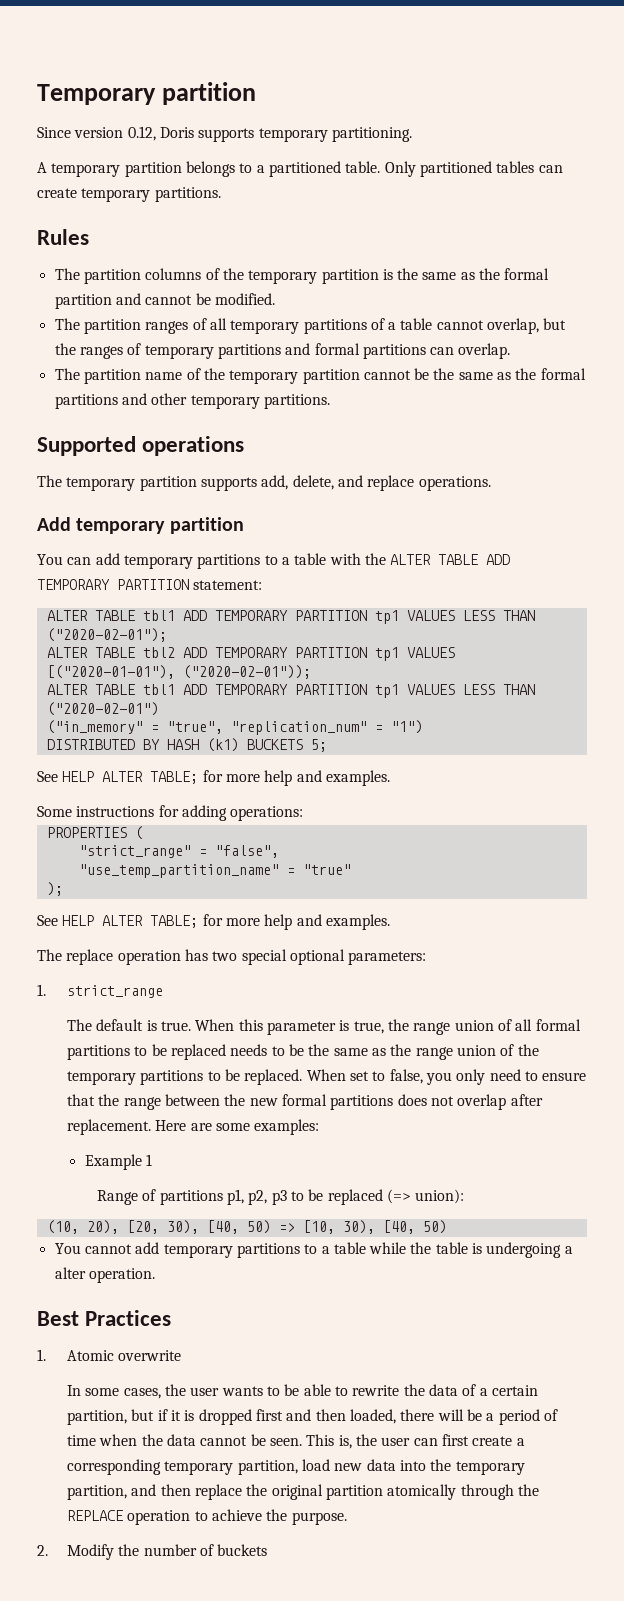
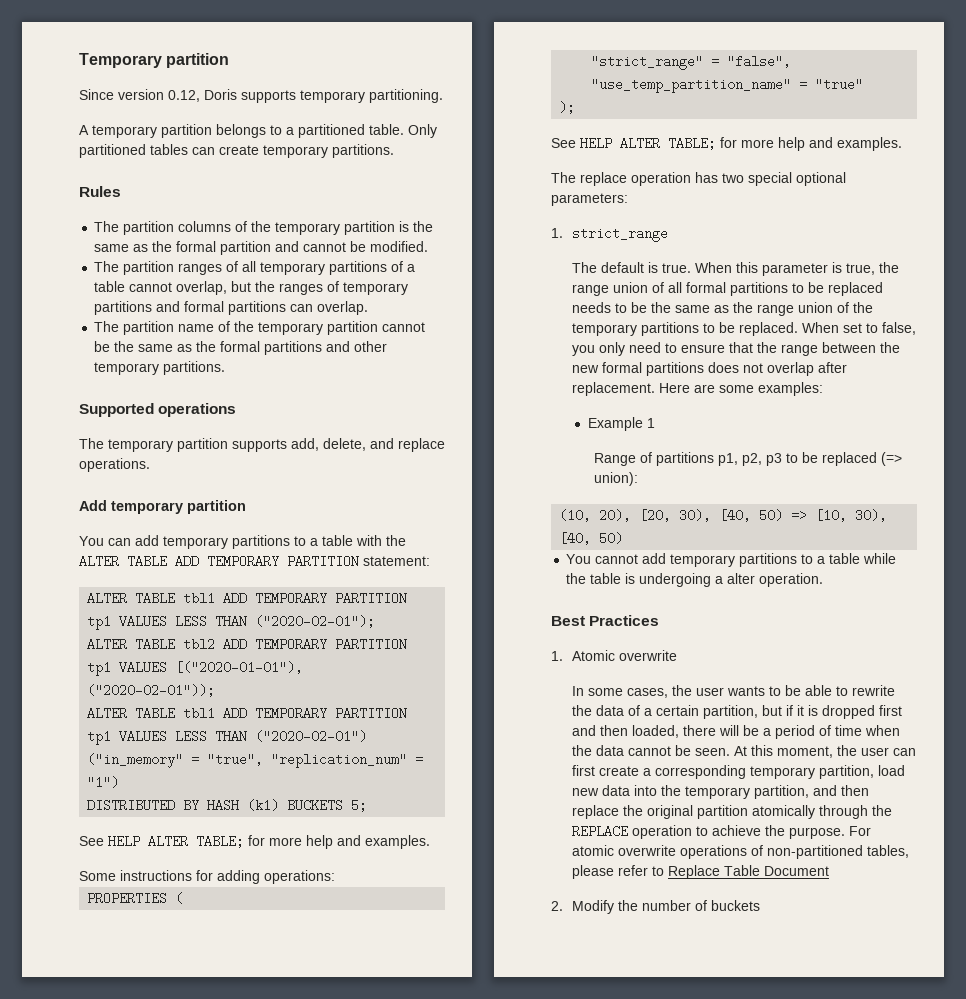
[306,1434,352,1449] This is, -> [734,745,834,758] At this moment,
(347, 1518) none -> [849,826,872,836] [572,845,910,859] [572,865,830,879] For atomic overwrite operations of non-partitioned tables, please refer to Replace Table Document

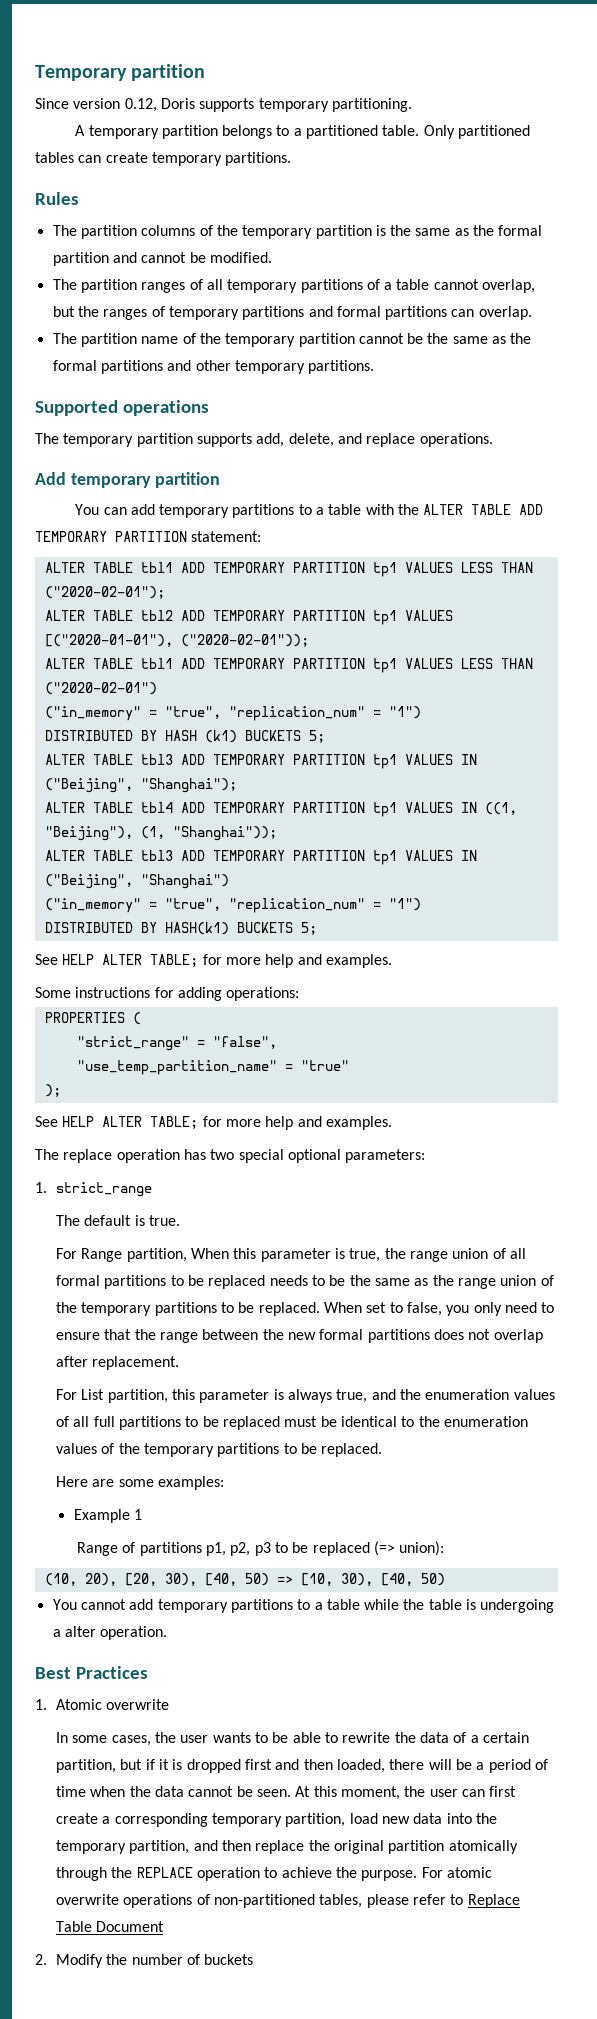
(368, 805) none -> [44,754,477,769] [44,778,237,793] [44,802,517,817] [44,826,277,841] [44,850,477,865] [44,874,229,889] [44,898,421,913] [44,922,317,935] // ALTER TABLE tbl3 ADD TEMPORARY PARTITION tp1 VALUES IN ("Beijing", "Shanghai"); // ALTER TABLE tbl4 ADD TEMPORARY PARTITION tp1 VALUES IN ((1, "Beijing"), (1, "Shanghai")); // ALTER TABLE tbl3 ADD TEMPORARY PARTITION tp1 VALUES IN ("Beijing", "Shanghai") // ("in_memory" = "true", "replication_num" = "1") // DISTRIBUTED BY HASH(k1) BUCKETS 5;
(692, 268) none -> [56,1248,187,1262] // For Range partition,
(656, 389) none -> [56,1389,555,1403] [56,1416,528,1430] [56,1443,383,1457] // For List partition, this parameter is always true, and the enumeration values of all full partitions to be replaced must be identical to the enumeration values of the temporary partitions to be replaced. //

